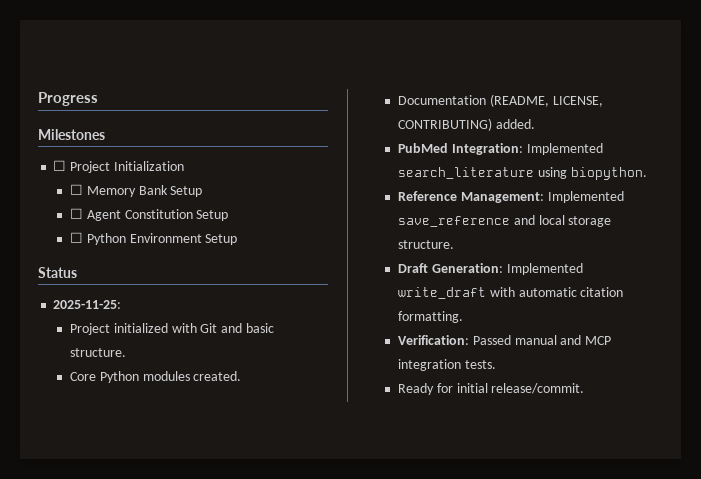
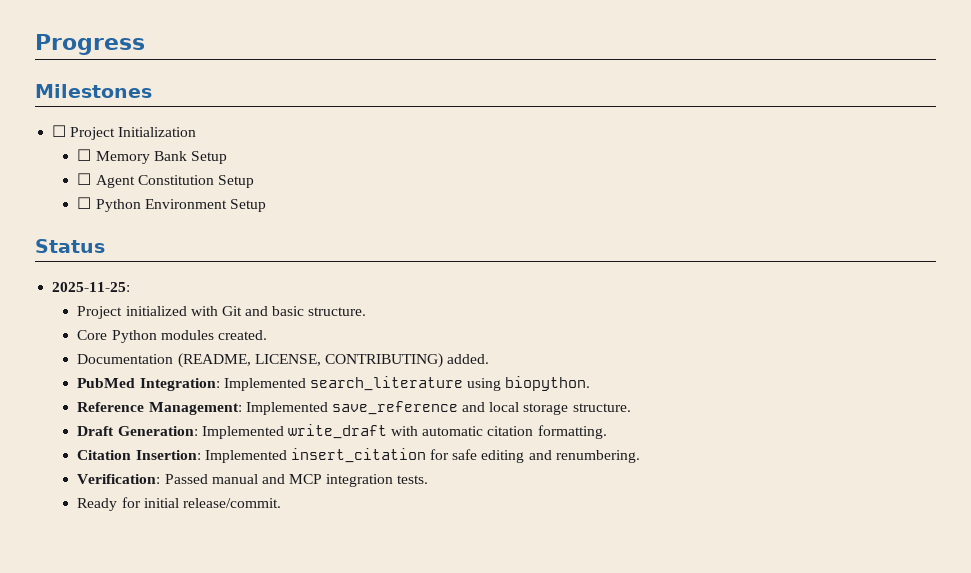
(464, 317) none -> [77,448,640,463] // Citation Insertion: Implemented insert_citation for safe editing and renumbering.

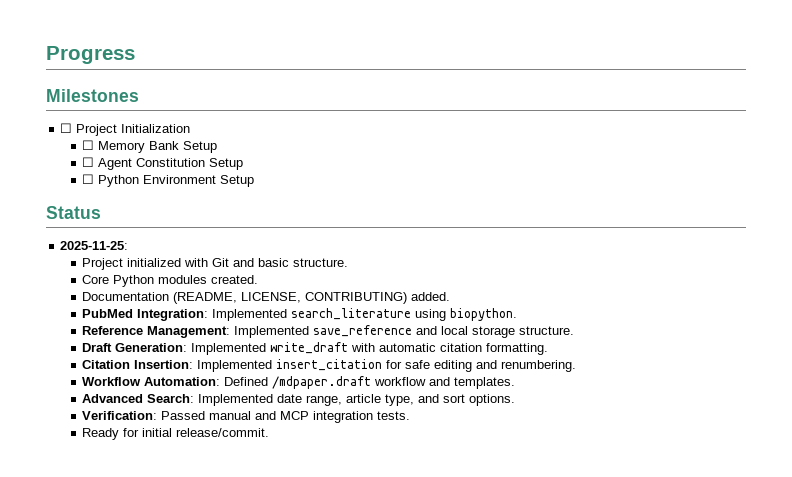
(640, 456) none -> [82,376,516,389] [82,394,516,406] // Workflow Automation: Defined /mdpaper.draft workflow and templates. // Advanced Search: Implemented date range, article type, and sort options.

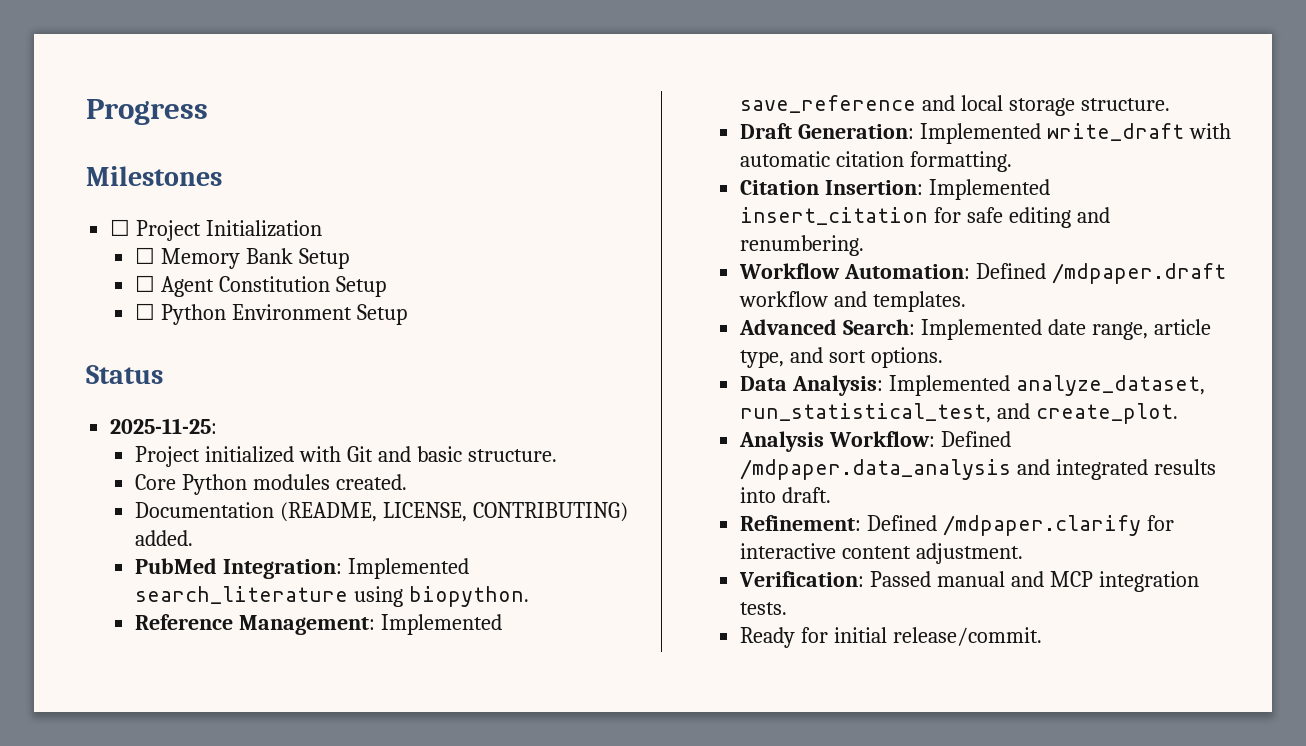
(516, 400) none -> [740,375,1205,396] [740,403,1178,424] [739,431,1011,452] [740,459,1216,480] [740,487,831,503] [740,515,1174,536] [740,543,1023,564] // Data Analysis: Implemented analyze_dataset, run_statistical_test, and create_plot. // Analysis Workflow: Defined /mdpaper.data_analysis and integrated results into draft. // Refinement: Defined /mdpaper.clarify for interactive content adjustment.

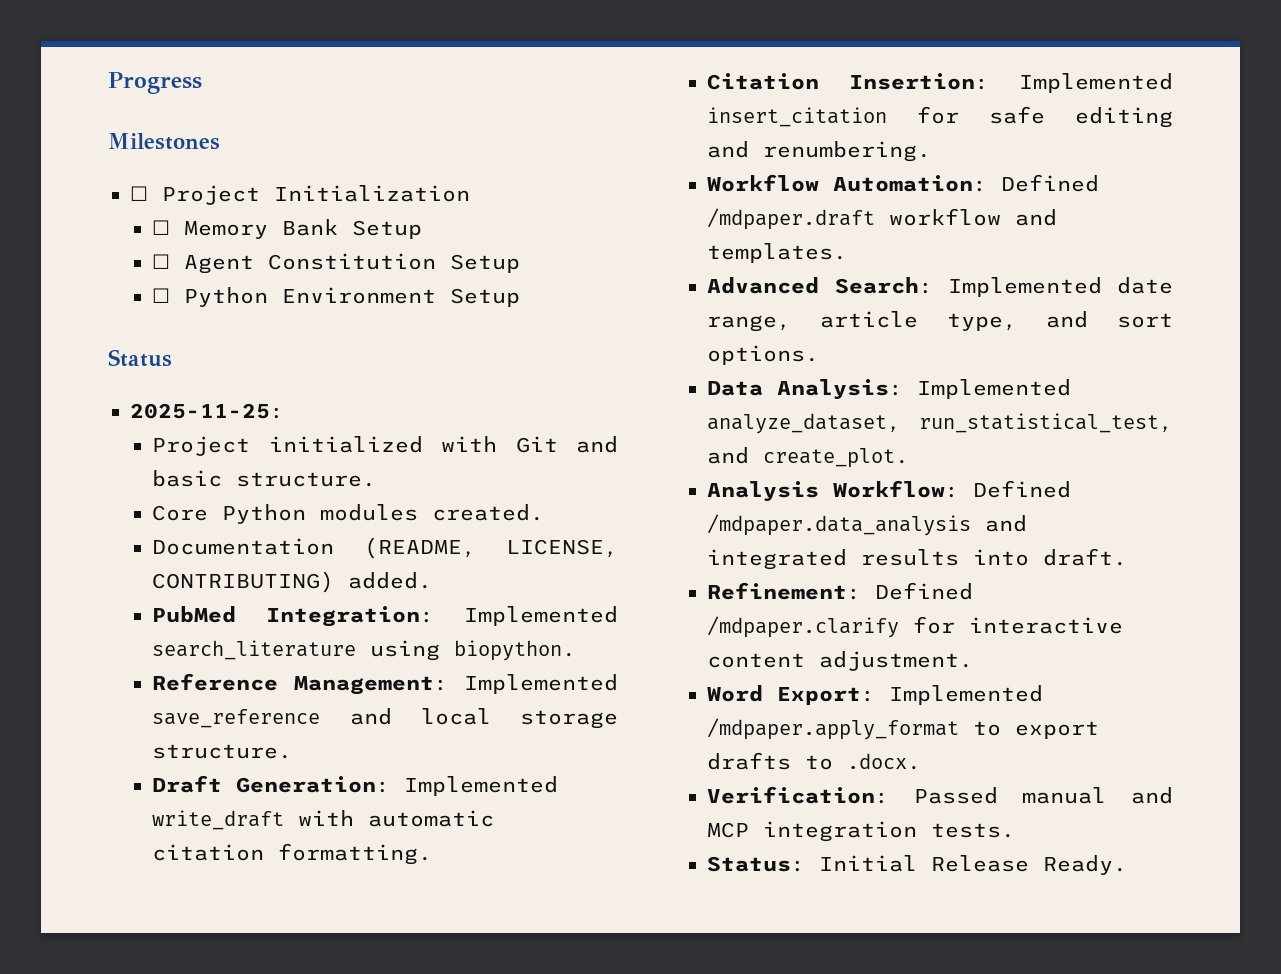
(1023, 553) none -> [707,685,1044,705] [707,718,1100,740] [707,752,922,770] // Word Export: Implemented /mdpaper.apply_format to export drafts to .docx.
[740,627,1042,648] Ready for initial release/commit. -> [707,855,1128,875] Status: Initial Release Ready.

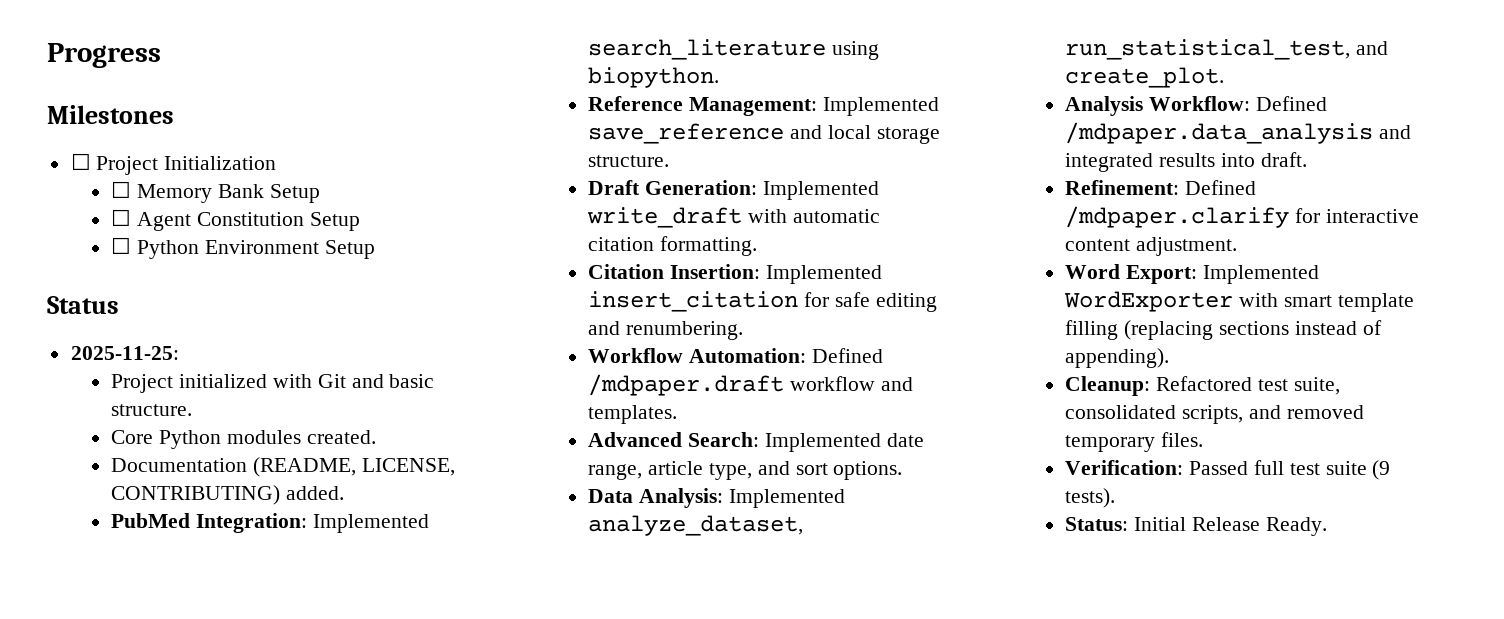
[707,718,1100,740] [707,752,922,770] [707,786,1173,804] [707,821,1016,842] /mdpaper.apply_format to export drafts to .docx. // Verification: Passed manual and MCP integration tests. -> [1064,291,1414,312] [1065,320,1382,340] [1065,348,1170,368] [1065,376,1340,396] [1065,405,1364,424] [1065,432,1204,452] [1065,460,1391,480] [1065,488,1116,508] WordExporter with smart template filling (replacing sections instead of appending). // Cleanup: Refactored test suite, consolidated scripts, and removed temporary files. // Verification: Passed full test suite (9 tests).

